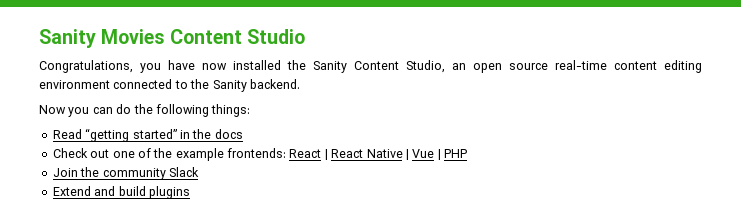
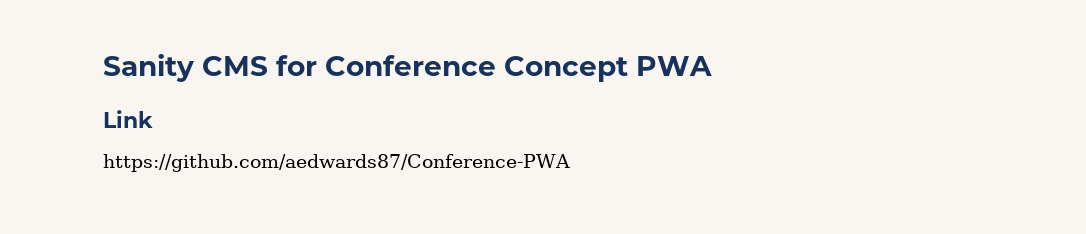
[39,29,305,48] [39,60,702,73] [39,79,300,92] [39,104,251,117] [52,128,243,142] [52,148,467,161] [52,167,199,180] [52,186,190,199] Sanity Movies Content Studio // Congratulations, you have now installed the Sanity Content Studio, an open source real-time content editing environment connected to the Sanity backend. // Now you can do the following things: // Read “getting started” in the docs // Check out one of the example frontends: React | React Native | Vue | PHP // Join the community Slack // Extend and build plugins -> [103,54,712,82] [103,110,153,128] [103,154,570,172] Sanity CMS for Conference Concept PWA // Link // https://github.com/aedwards87/Conference-PWA

